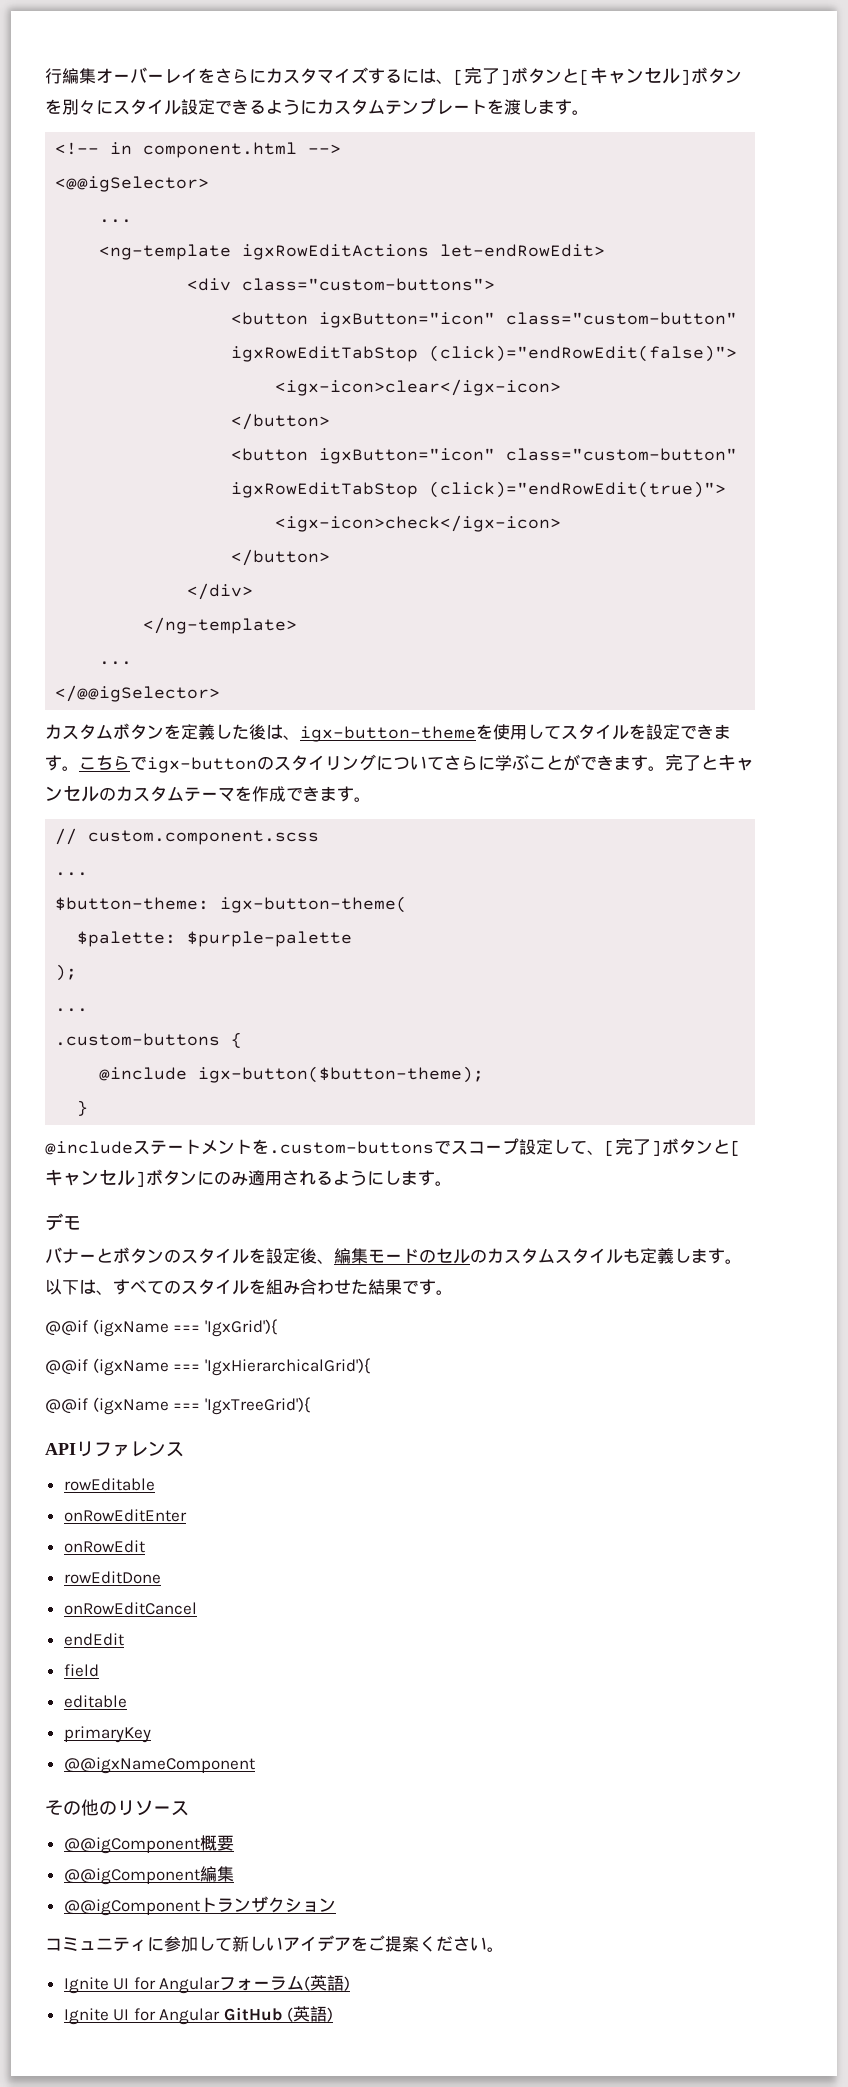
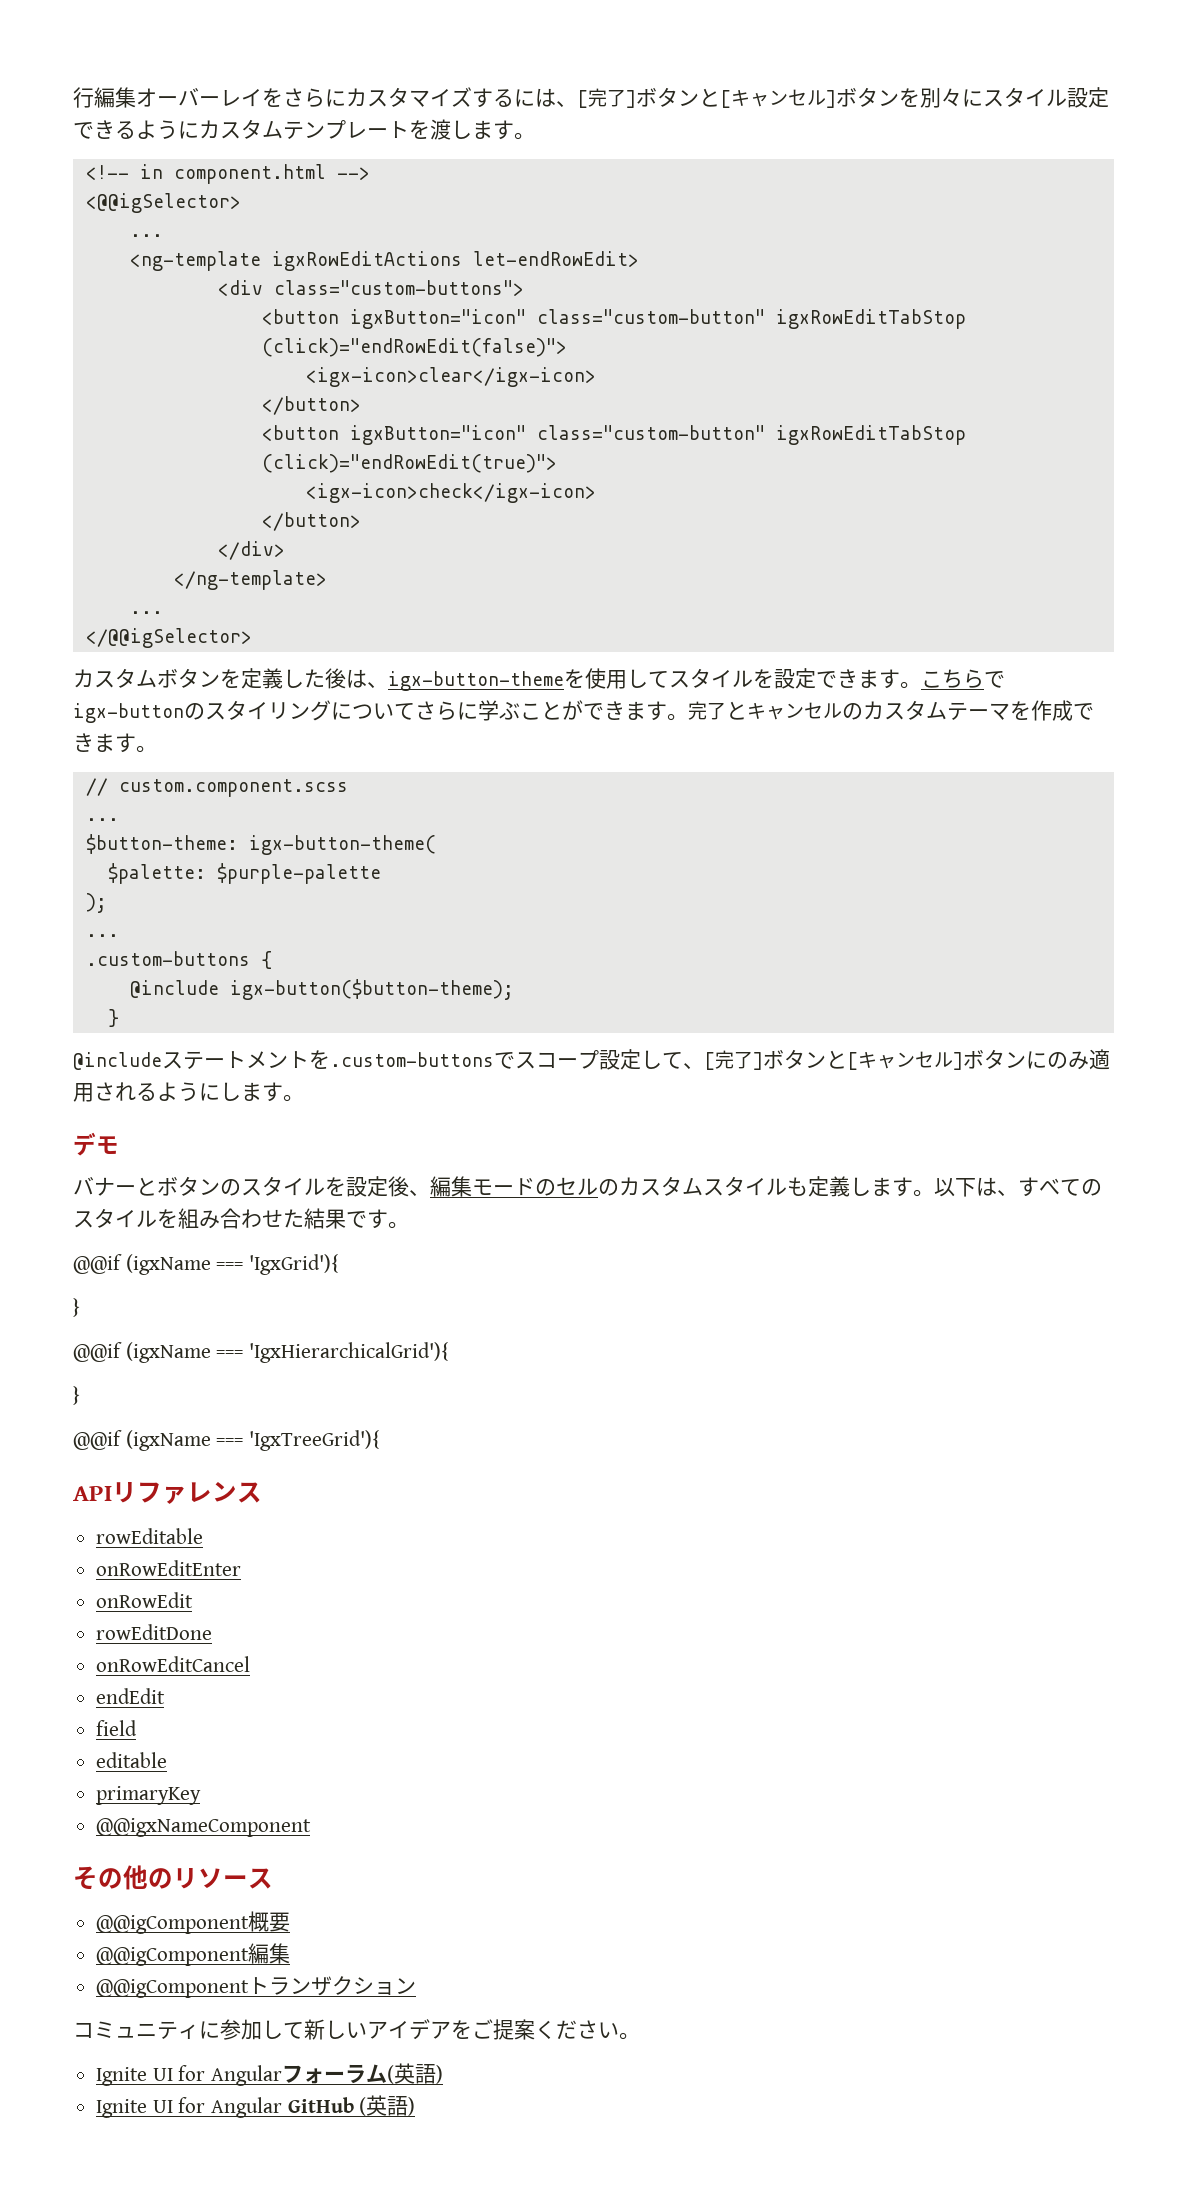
(277, 1328) none -> [73,1298,80,1317] // }
(370, 1367) none -> [73,1386,80,1405] // }

